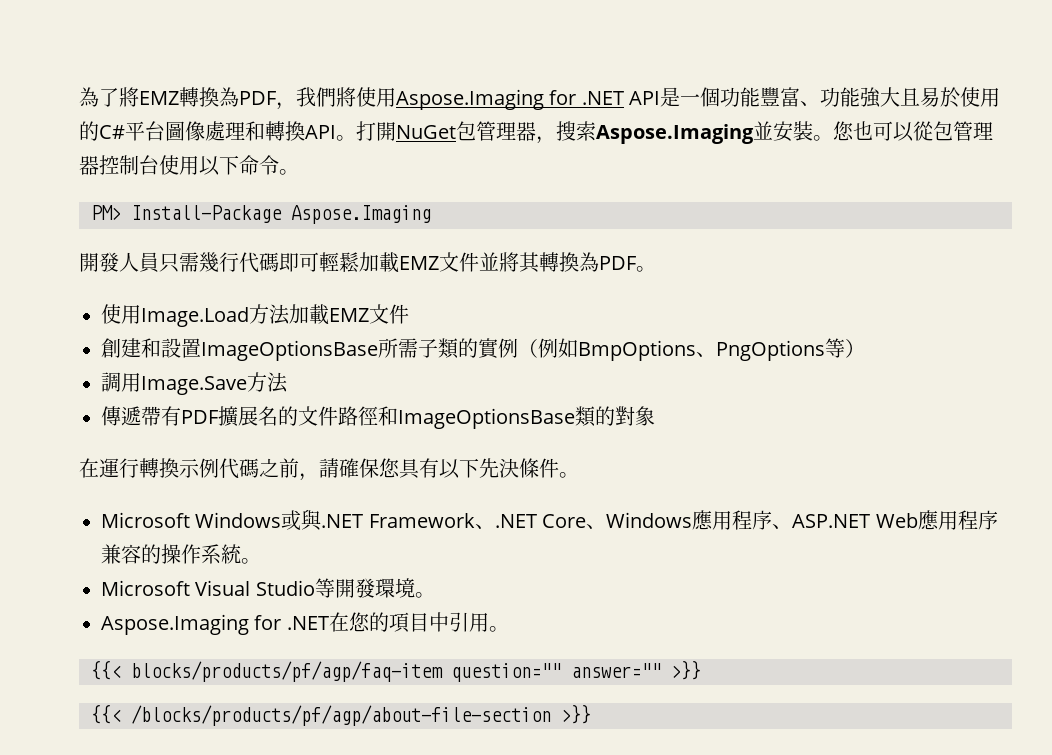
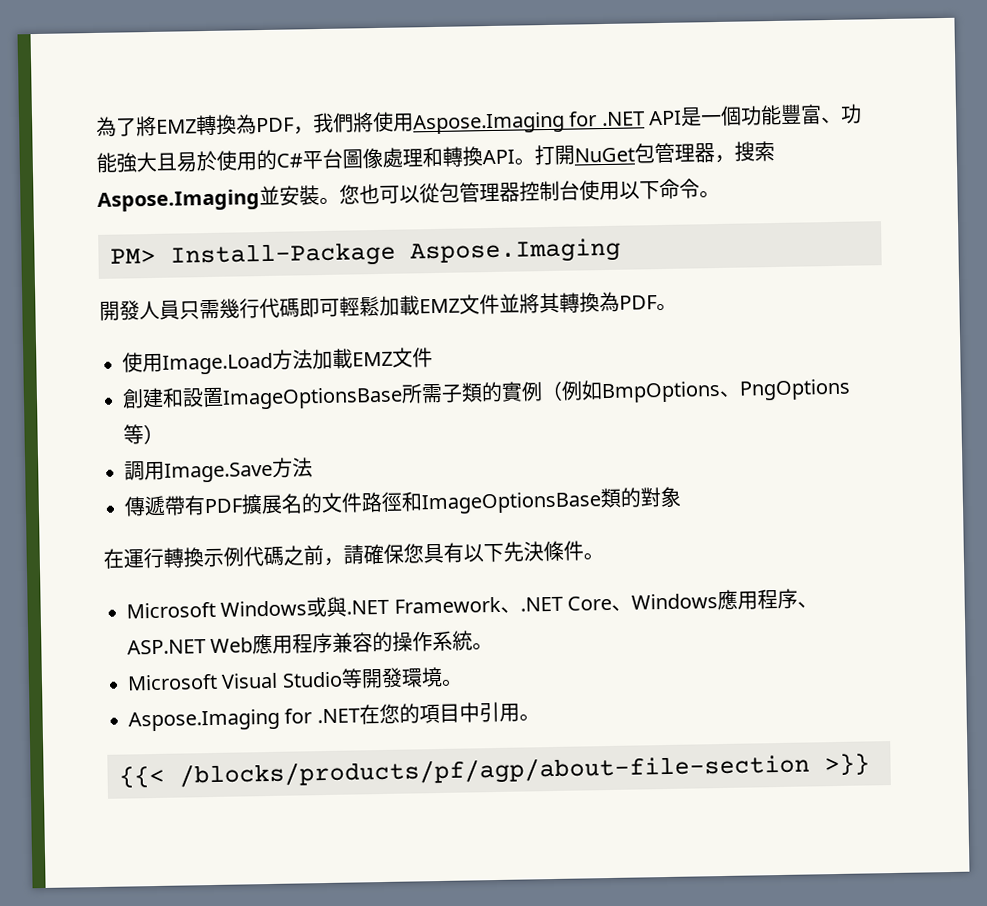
[91,660,701,682] // {{< blocks/products/pf/agp/faq-item question="" answer="" >}} -> (540, 717) none

